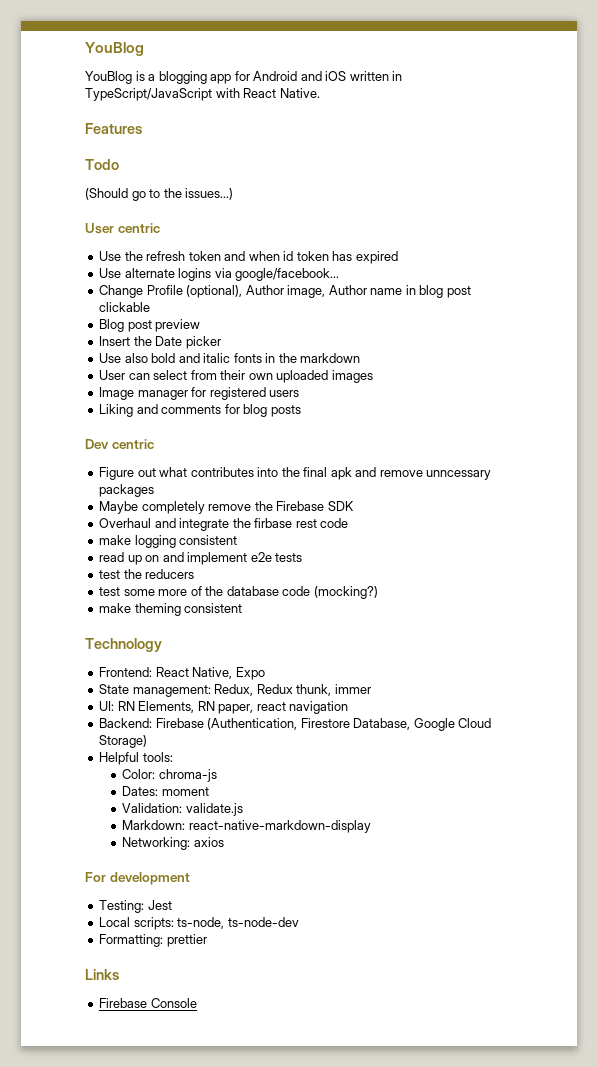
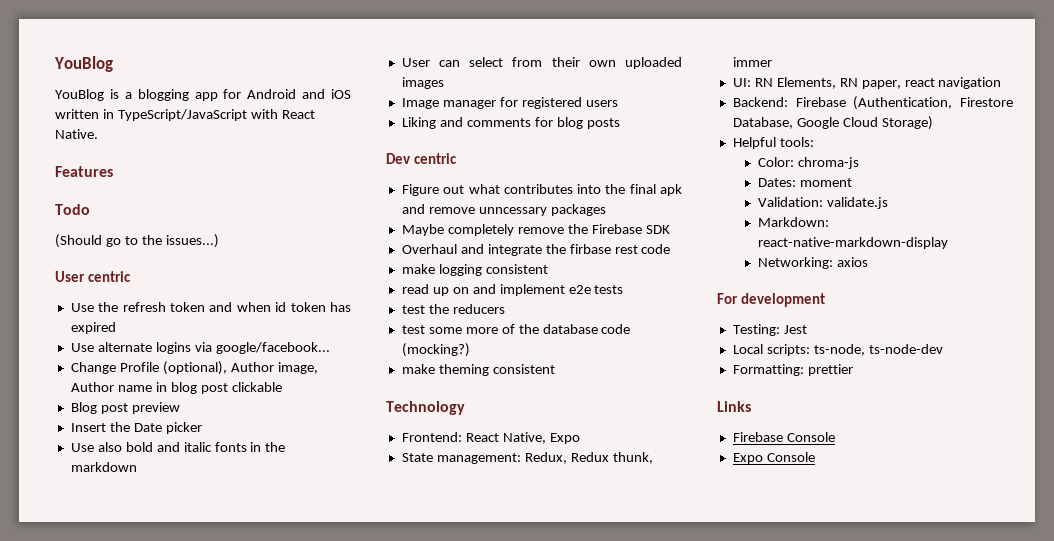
(197, 1003) none -> [732,452,815,464] // Expo Console

